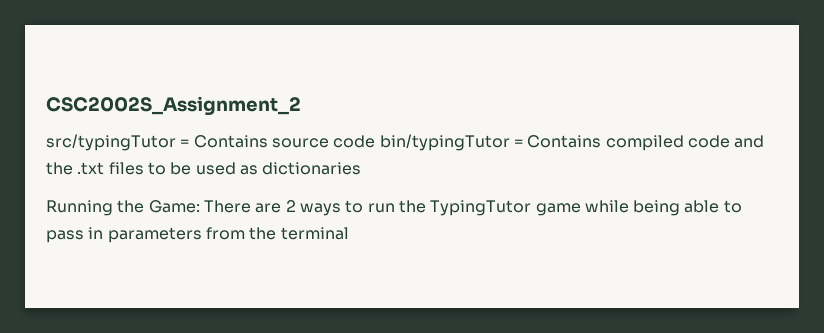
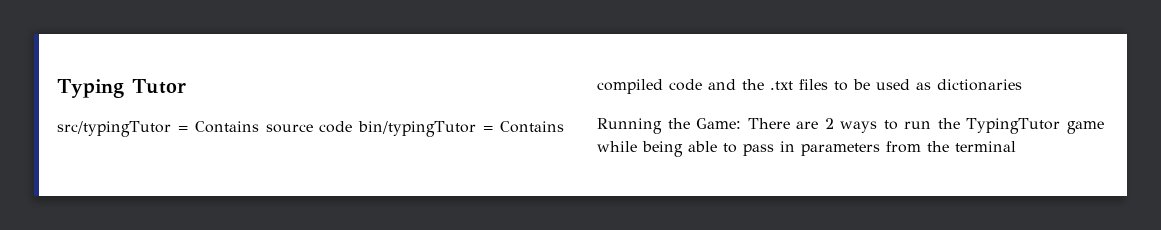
[46,96,301,116] CSC2002S_Assignment_2 -> [57,79,186,98] Typing Tutor

